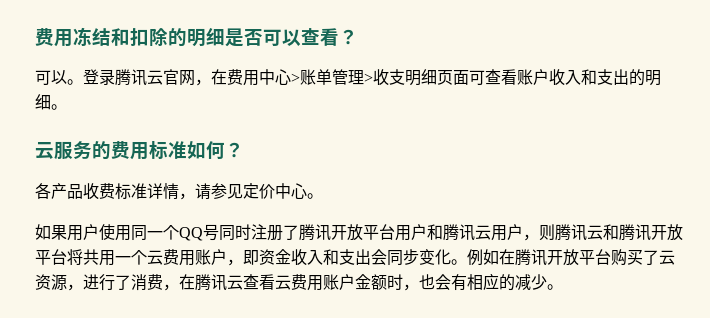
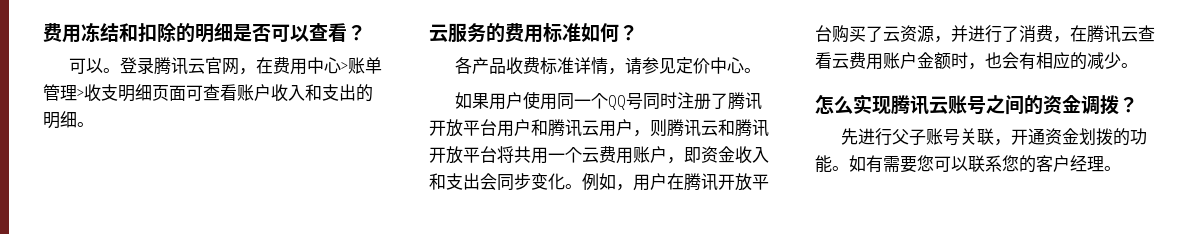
(499, 257) none -> [616,173,667,191] ，用户
(83, 287) none -> [951,25,968,42] 并
(563, 287) none -> [815,94,1138,115] [840,128,1147,146] [815,155,1121,173] // 怎么实现腾讯云账号之间的资金调拨？ // 先进行父子账号关联，开通资金划拨的功能。如有需要您可以联系您的客户经理。

